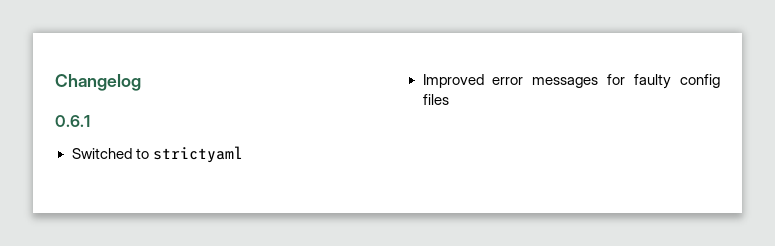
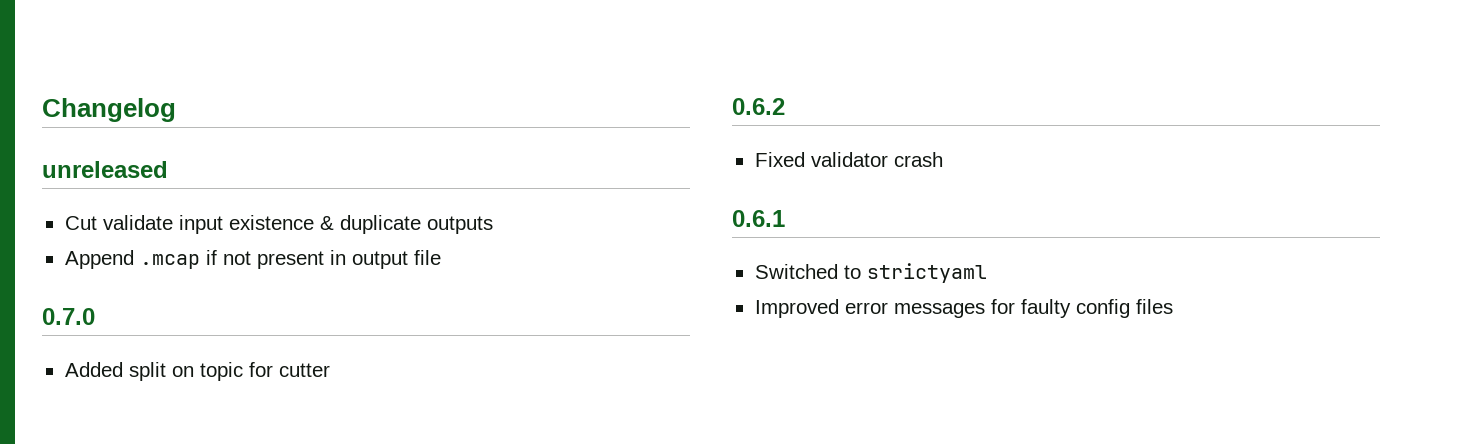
(141, 82) none -> [42,161,168,178] [64,215,493,234] [64,250,441,269] [42,308,95,325] [64,362,330,381] [732,98,785,115] [754,152,943,167] // unreleased // Cut validate input existence & duplicate outputs // Append .mcap if not present in output file // 0.7.0 // Added split on topic for cutter // 0.6.2 // Fixed validator crash

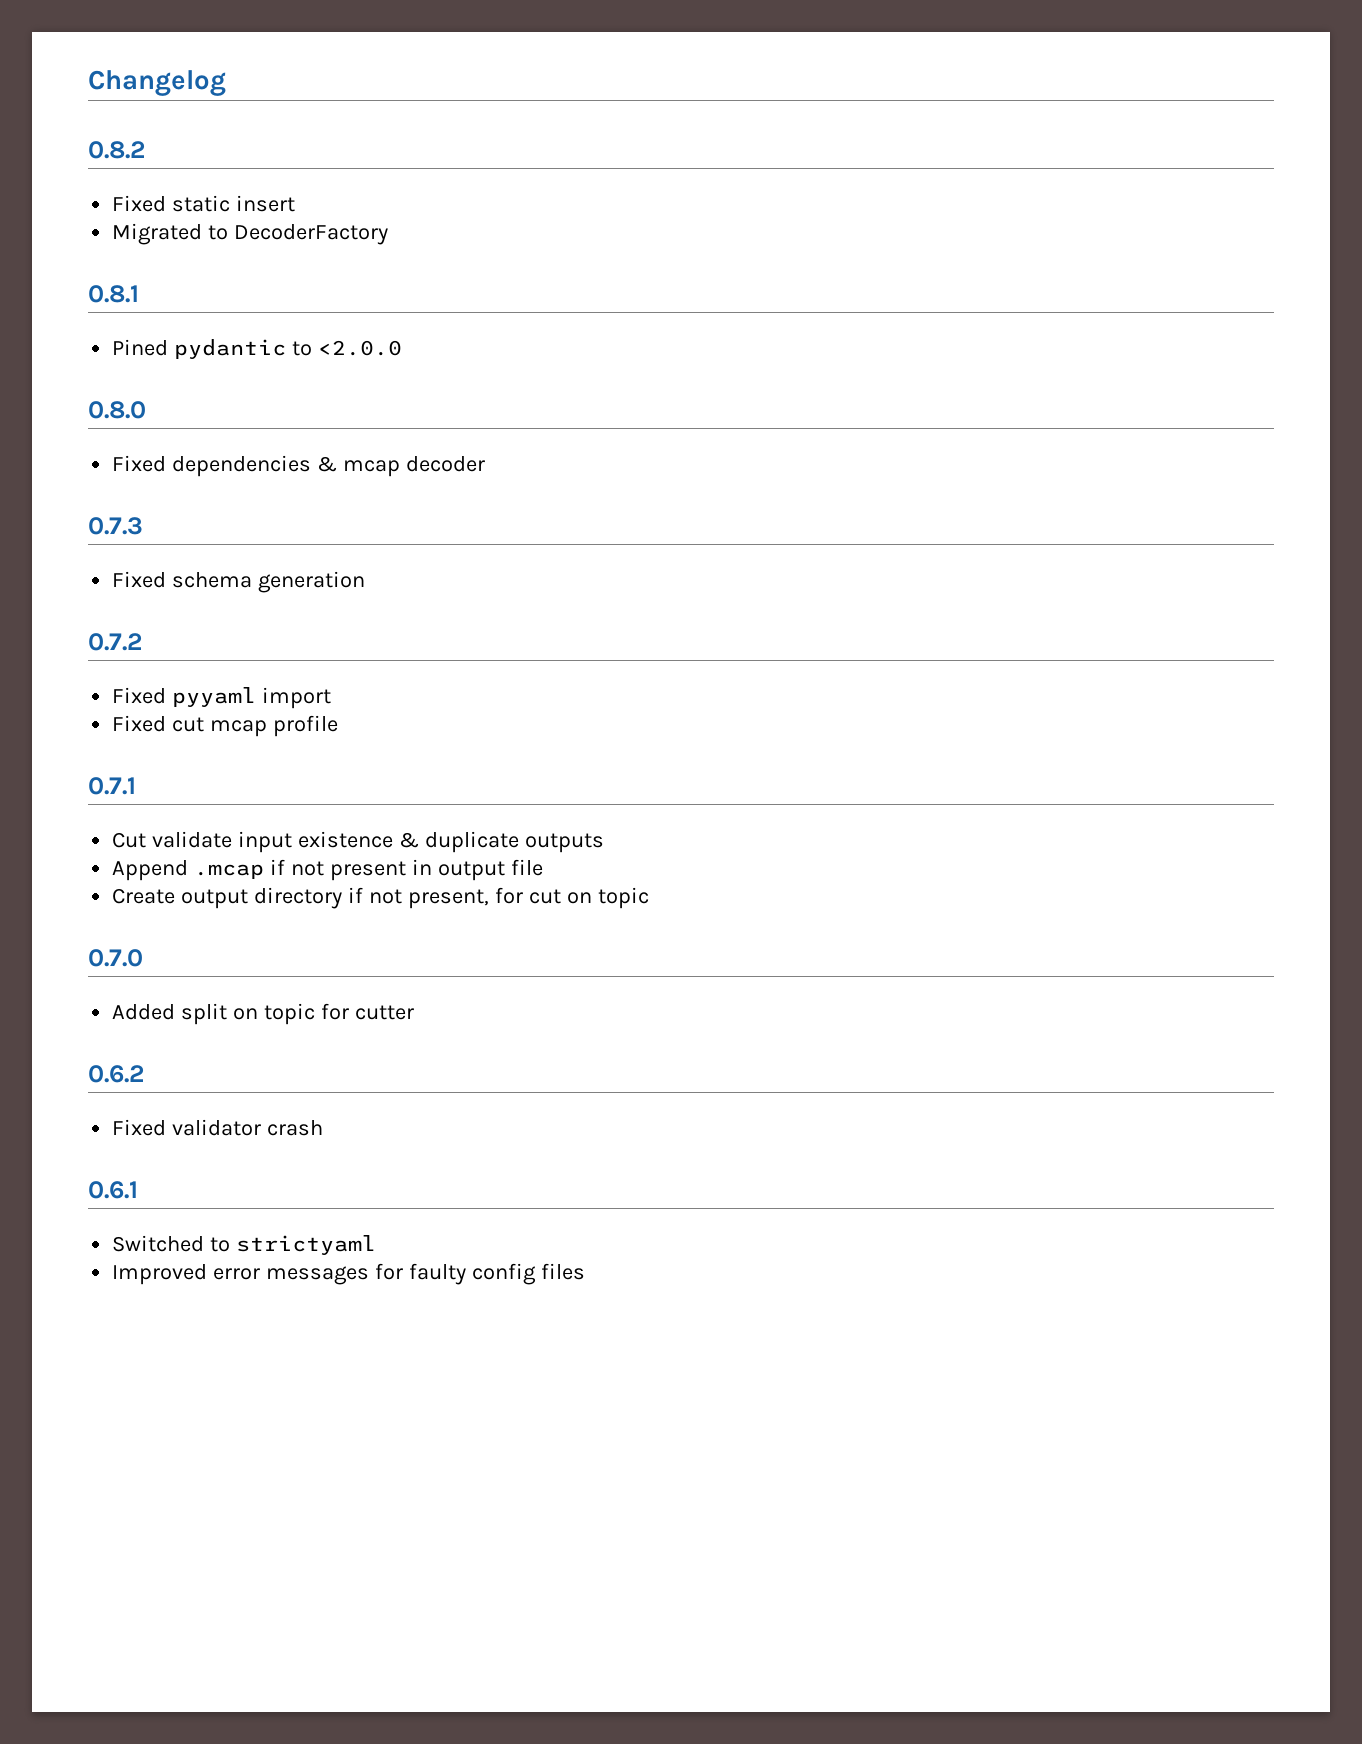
[42,161,168,178] unreleased -> [88,141,145,159] [112,195,296,212] [112,223,389,245] [88,285,139,303] [112,339,403,359] [88,401,146,419] [112,455,485,477] [88,517,143,535] [112,571,366,593] [88,633,142,651] [112,687,332,709] [112,715,339,737] [88,777,136,795] 0.8.2 // Fixed static insert // Migrated to DecoderFactory // 0.8.1 // Pined pydantic to <2.0.0 // 0.8.0 // Fixed dependencies & mcap decoder // 0.7.3 // Fixed schema generation // 0.7.2 // Fixed pyyaml import // Fixed cut mcap profile // 0.7.1
(441, 257) none -> [112,887,649,909] // Create output directory if not present, for cut on topic

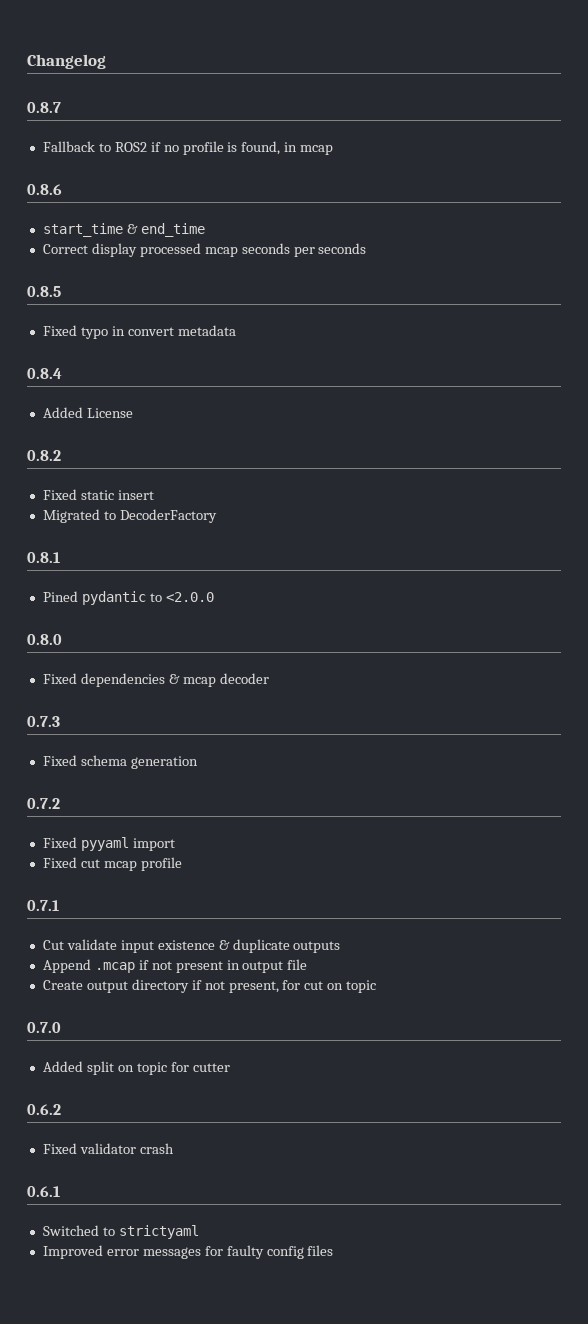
(226, 83) none -> [27,102,61,113] [42,141,334,155] [27,184,62,195] [42,223,205,237] [42,243,367,257] [27,286,61,297] [42,325,236,339] [27,368,62,379] [42,407,133,418] // 0.8.7 // Fallback to ROS2 if no profile is found, in mcap // 0.8.6 // start_time & end_time // Correct display processed mcap seconds per seconds // 0.8.5 // Fixed typo in convert metadata // 0.8.4 // Added License

